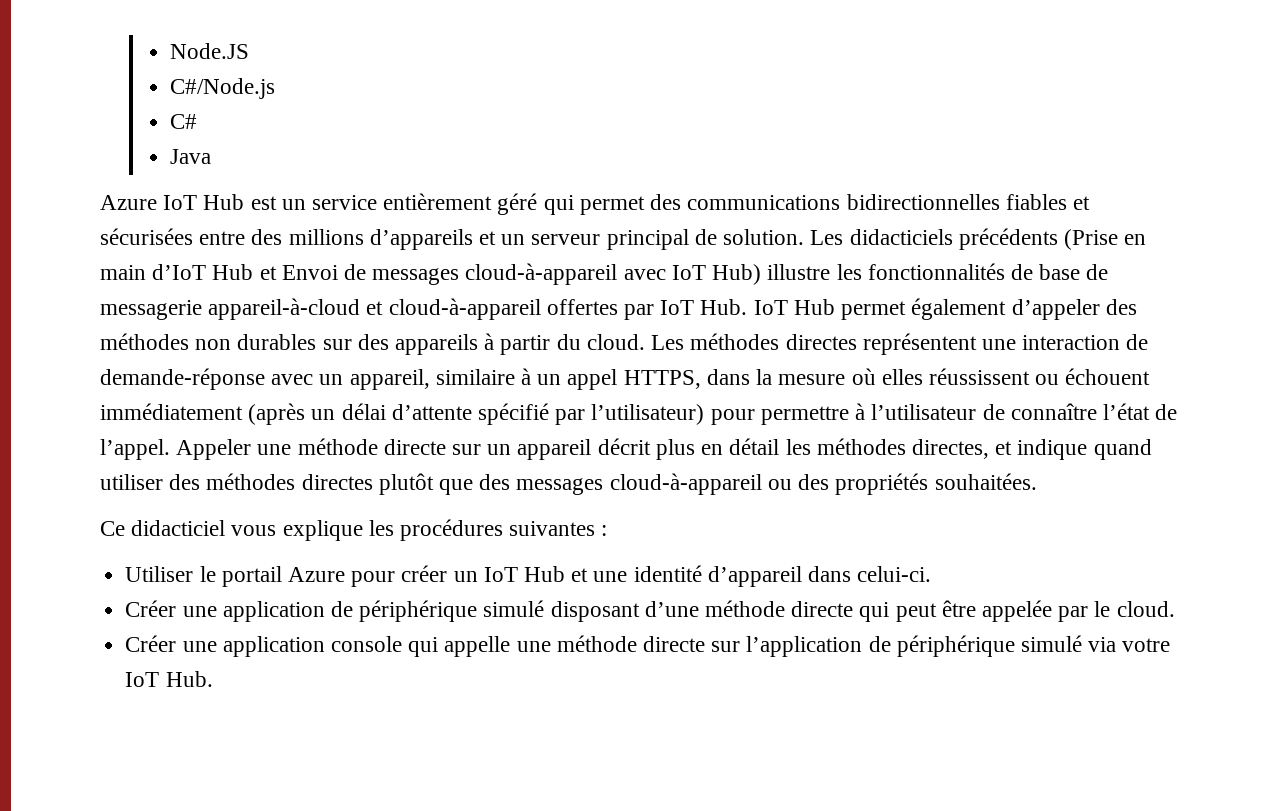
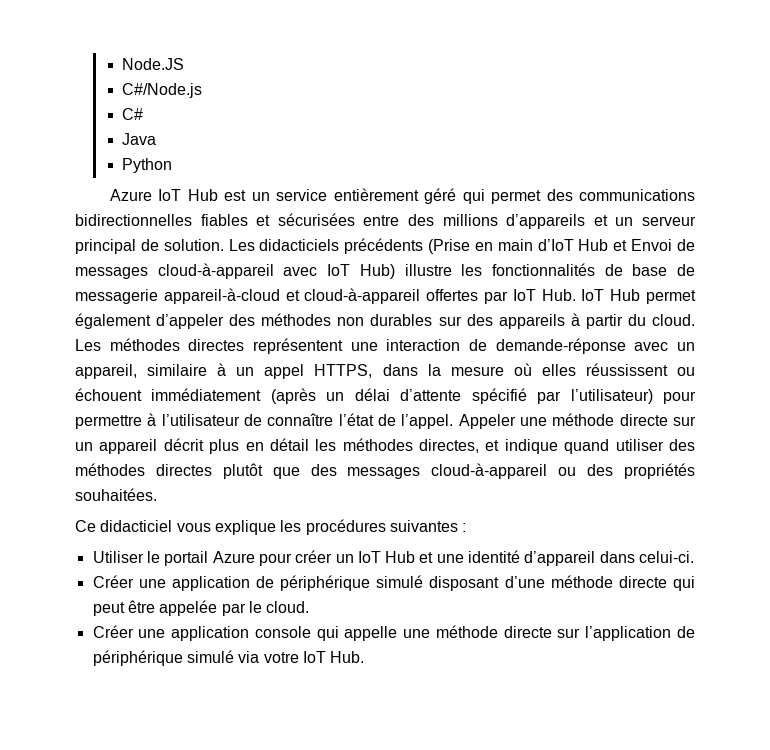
(212, 156) none -> [122,158,173,173] // Python

